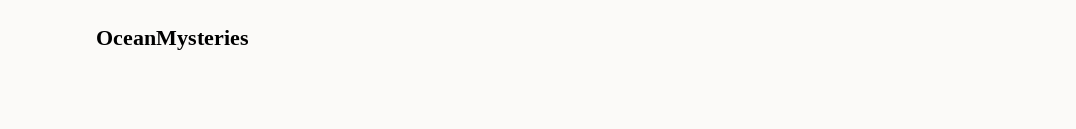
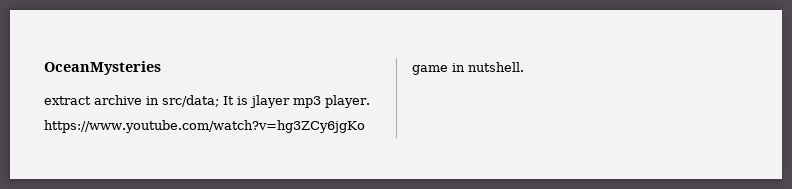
(249, 40) none -> [44,95,370,108] [44,120,365,133] [412,62,524,75] // extract archive in src/data; It is jlayer mp3 player. // https://www.youtube.com/watch?v=hg3ZCy6jgKo game in nutshell.

